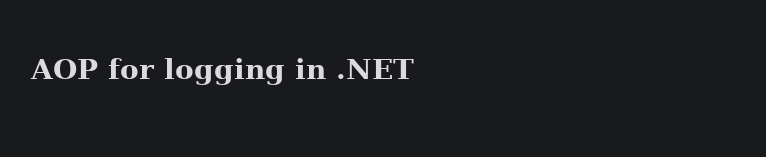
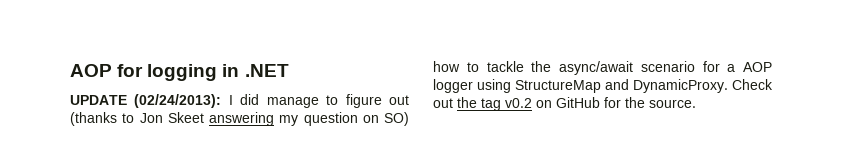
(414, 69) none -> [70,94,409,108] [70,112,409,126] [433,61,772,75] [433,79,773,93] [433,97,696,111] // UPDATE (02/24/2013): I did manage to figure out (thanks to Jon Skeet answering my question on SO) how to tackle the async/await scenario for a AOP logger using StructureMap and DynamicProxy. Check out the tag v0.2 on GitHub for the source.

